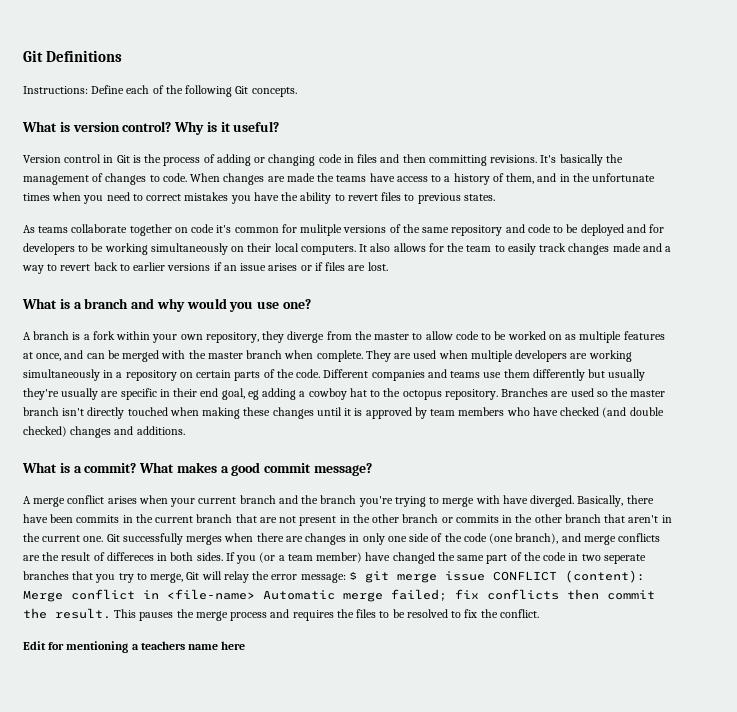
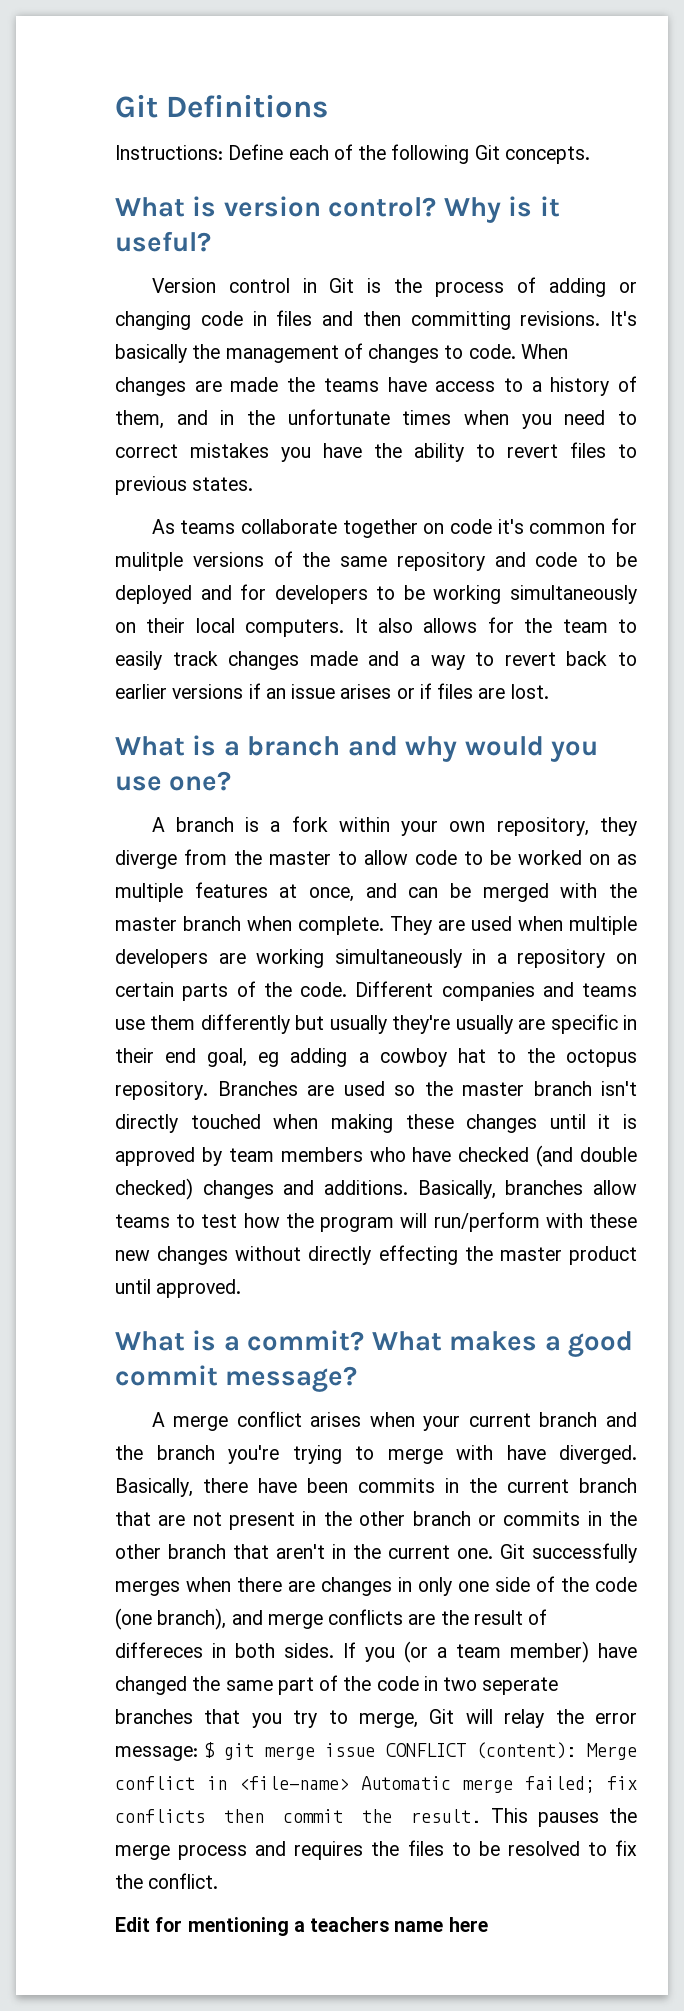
(185, 430) none -> [417,1180,637,1199] [115,1212,637,1232] [115,1245,638,1265] [115,1279,242,1298] Basically, branches allow teams to test how the program will run/perform with these new changes without directly effecting the master product until approved.

